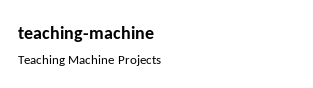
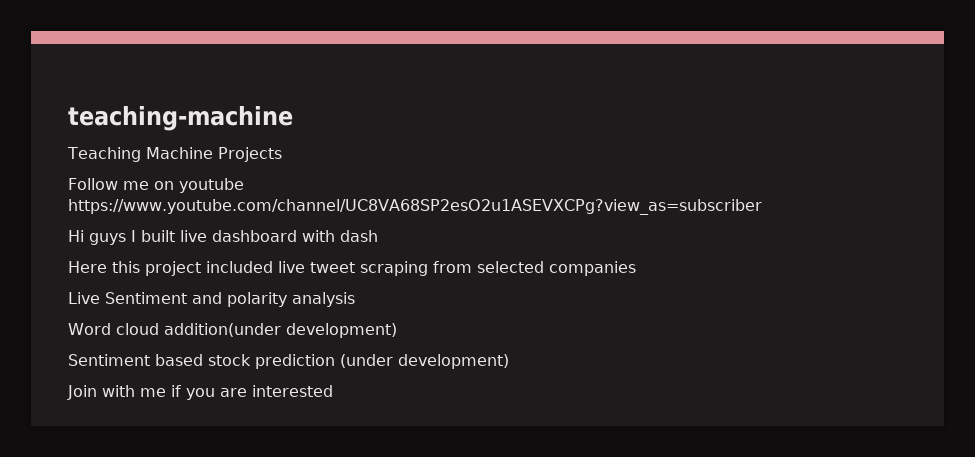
(161, 60) none -> [68,178,244,193] [68,199,762,215] [68,230,378,245] [68,261,636,276] [68,292,355,307] [68,323,397,338] [68,354,509,369] [67,385,333,400] // Follow me on youtube https://www.youtube.com/channel/UC8VA68SP2esO2u1ASEVXCPg?view_as=subscriber // Hi guys I built live dashboard with dash // Here this project included live tweet scraping from selected companies // Live Sentiment and polarity analysis // Word cloud addition(under development) // Sentiment based stock prediction (under development) // Join with me if you are interested

